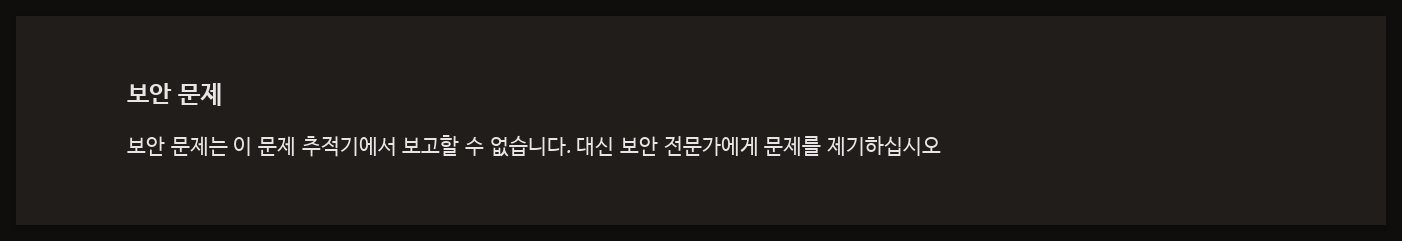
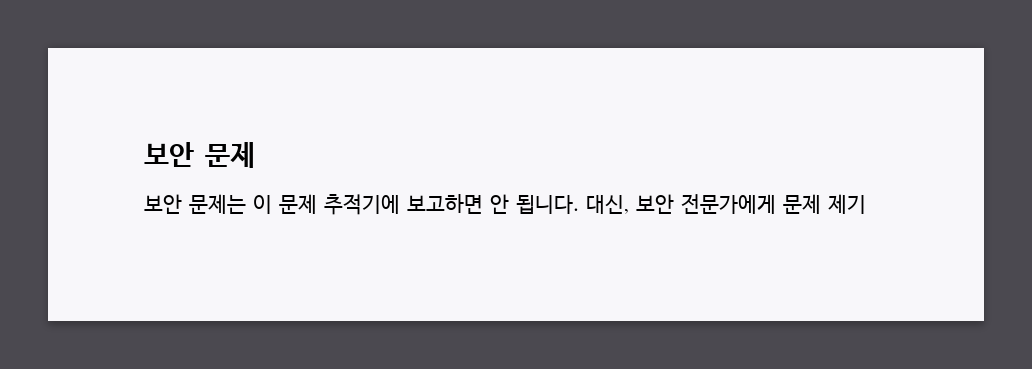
[301,135,942,157] 추적기에서 보고할 수 없습니다. 대신 보안 전문가에게 문제를 제기하십시오 -> [324,194,866,215] 추적기에 보고하면 안 됩니다. 대신, 보안 전문가에게 문제 제기

